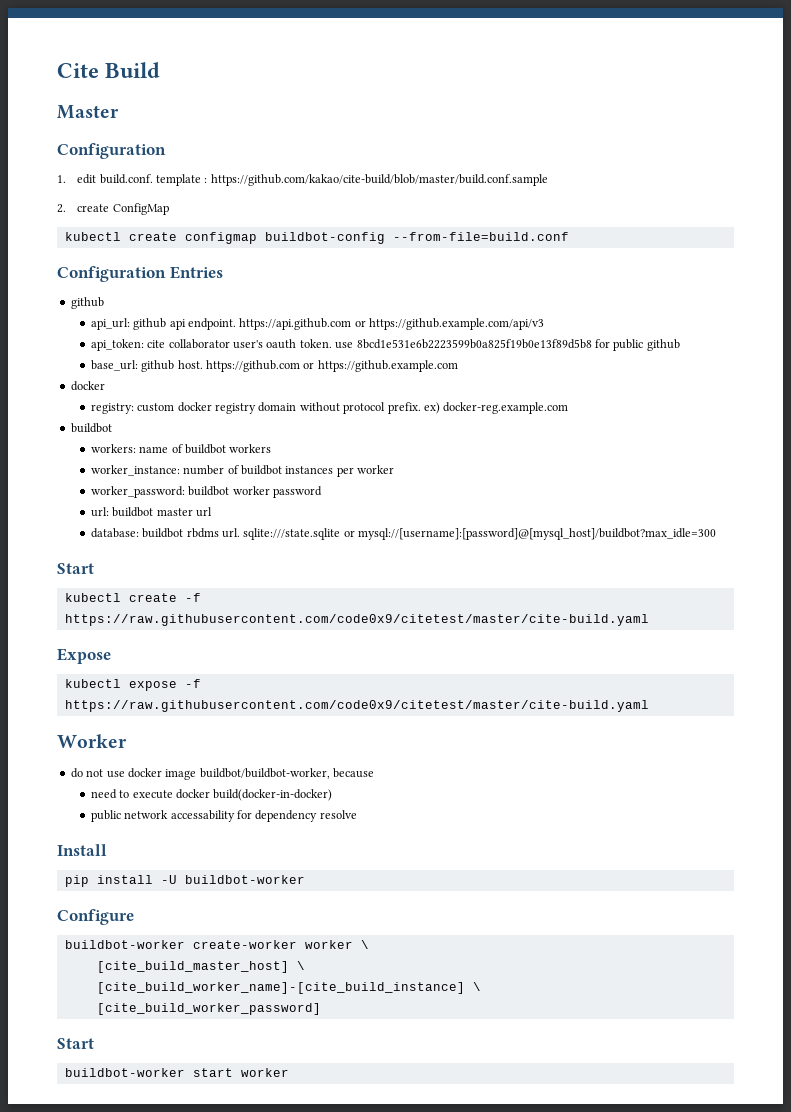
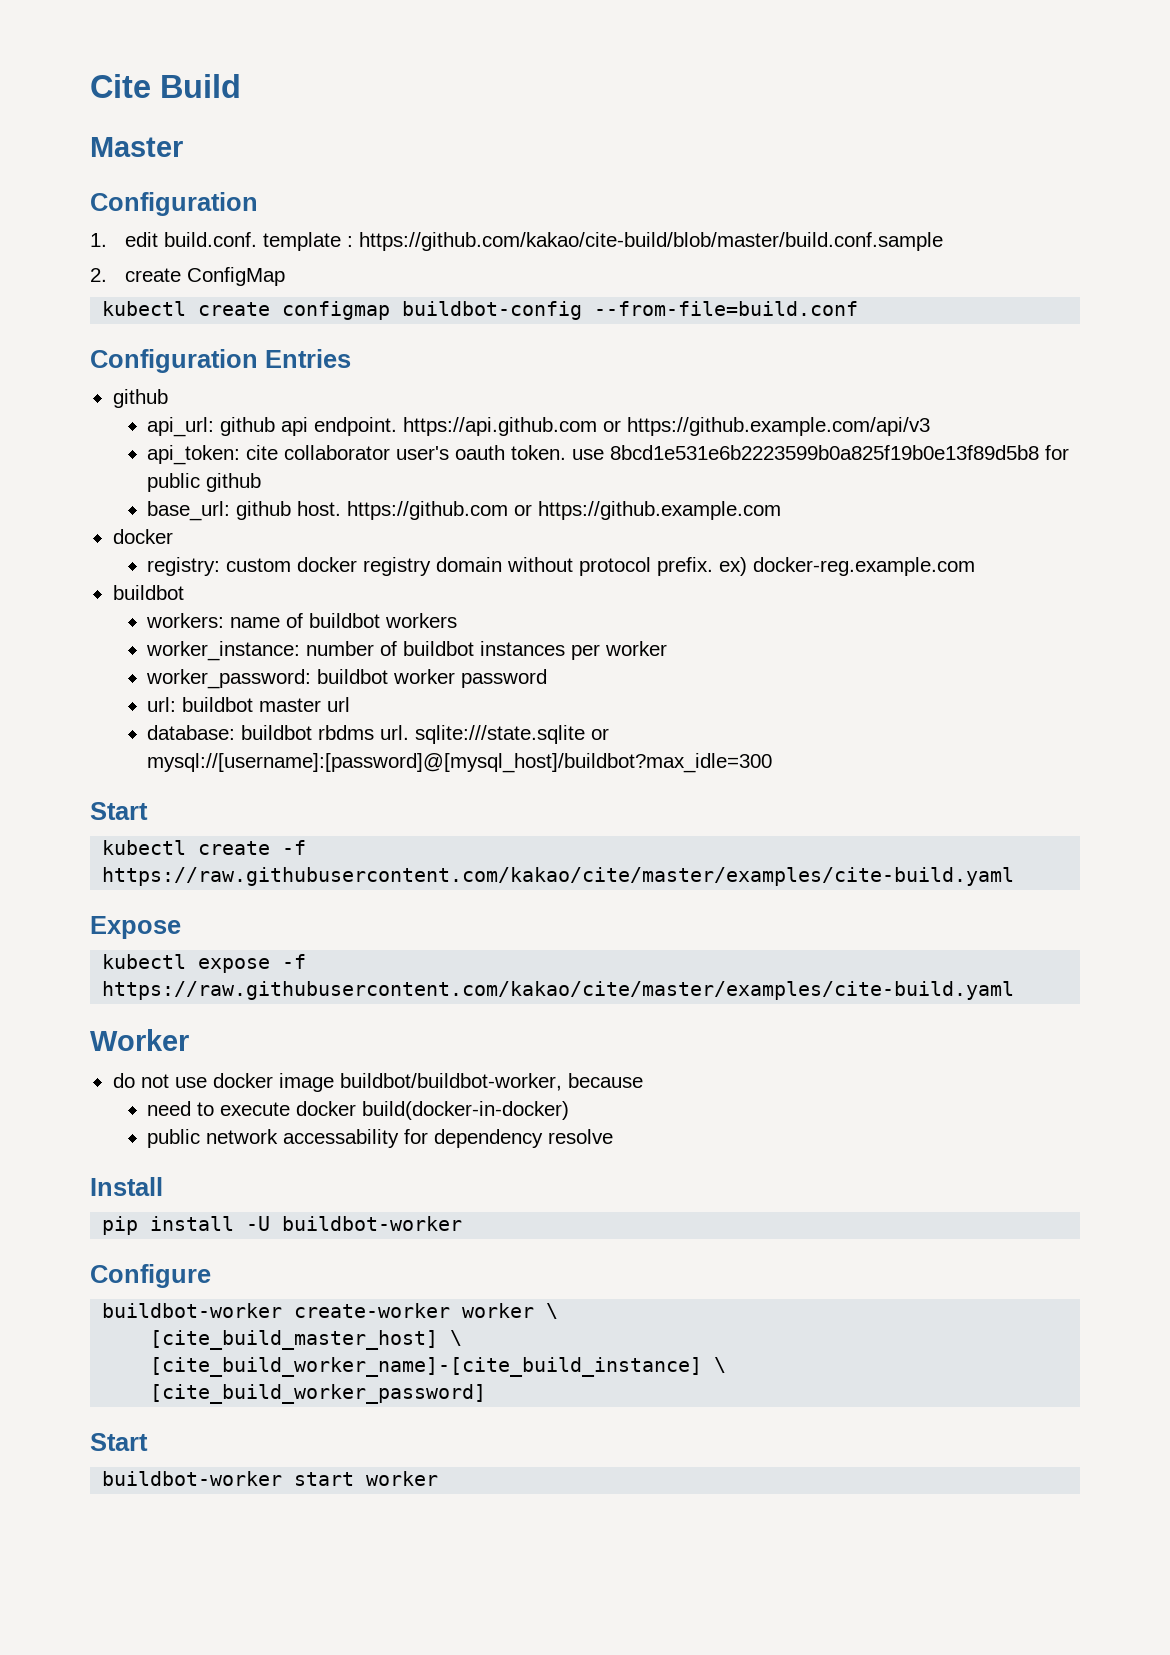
[64,614,649,626] https://raw.githubusercontent.com/code0x9/citetest/master/cite-build.yaml -> [102,867,1015,886] https://raw.githubusercontent.com/kakao/cite/master/examples/cite-build.yaml
[64,700,649,712] https://raw.githubusercontent.com/code0x9/citetest/master/cite-build.yaml -> [102,981,1015,1000] https://raw.githubusercontent.com/kakao/cite/master/examples/cite-build.yaml

